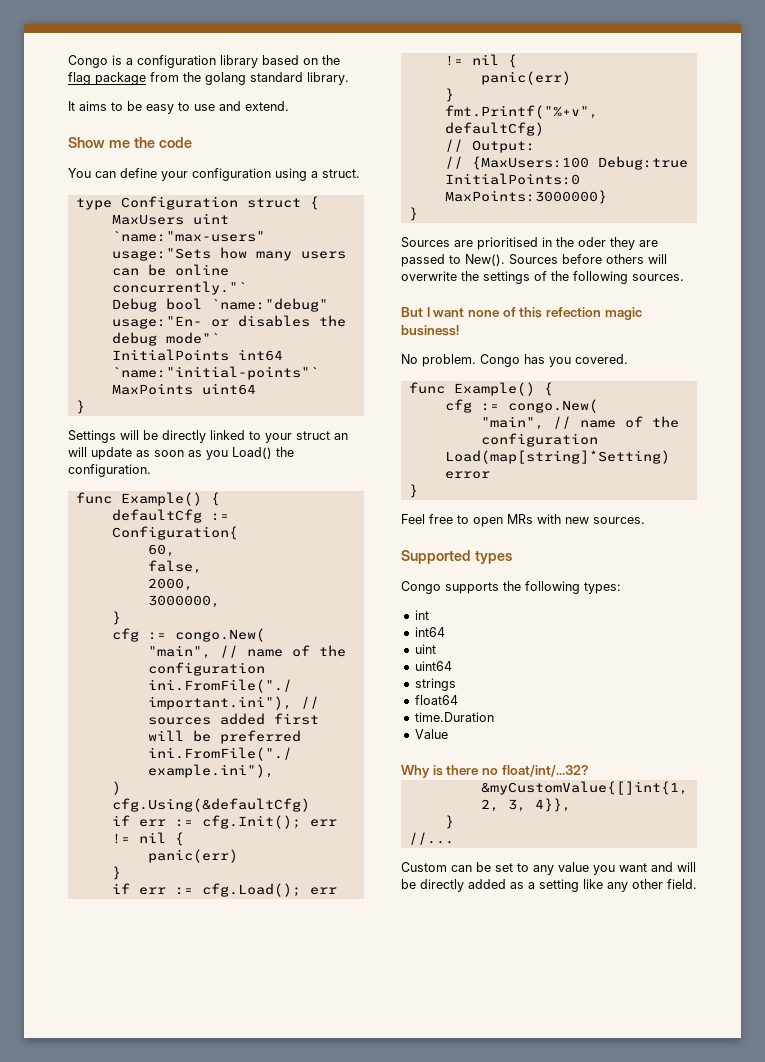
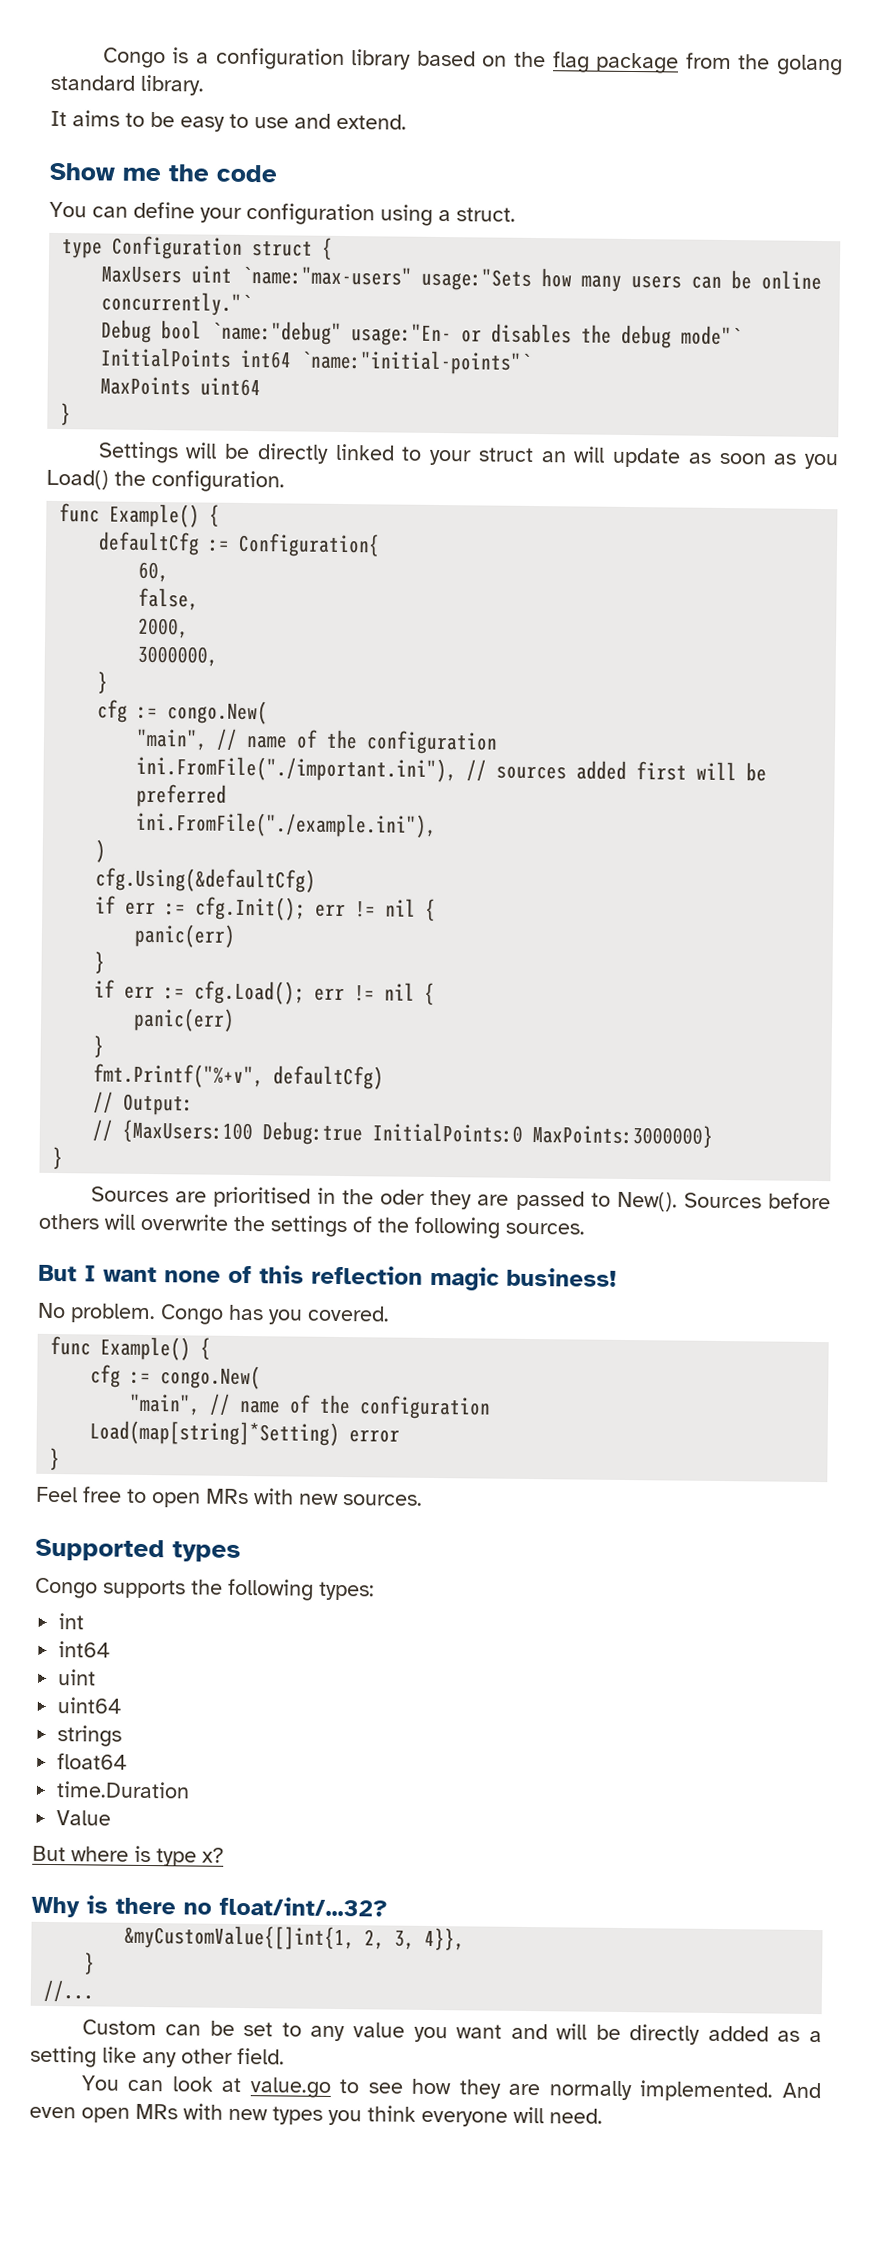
[545,307,601,317] refection -> [311,1265,423,1285] reflection
(448, 734) none -> [32,1845,224,1867] // But where is type x?
(697, 884) none -> [80,2075,822,2102] [29,2103,603,2127] // You can look at value.go to see how they are normally implemented. And even open MRs with new types you think everyone will need.

